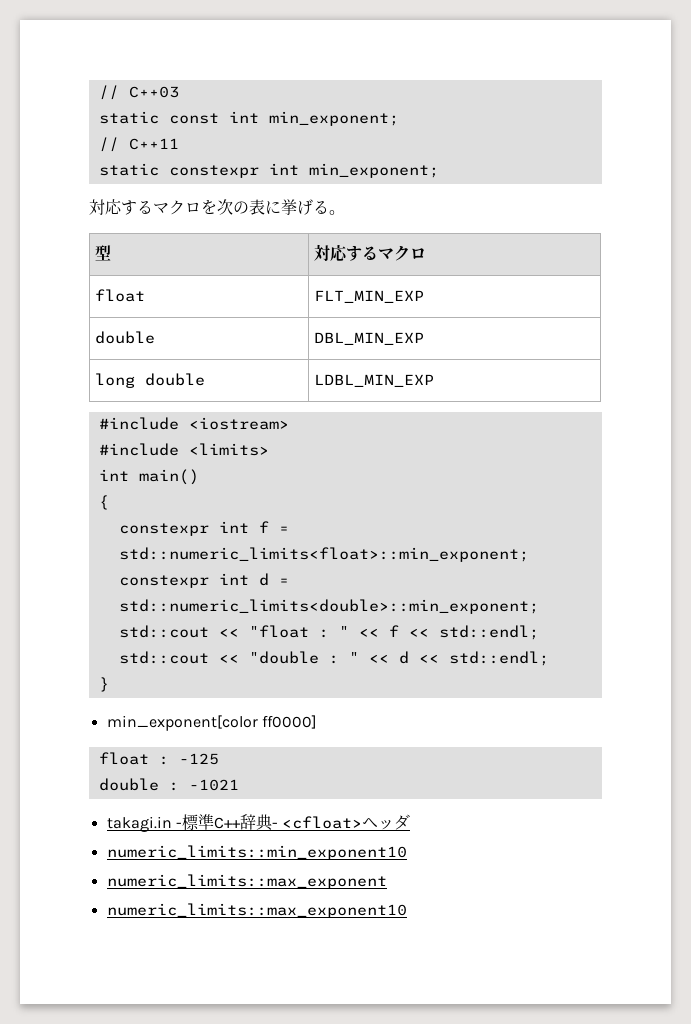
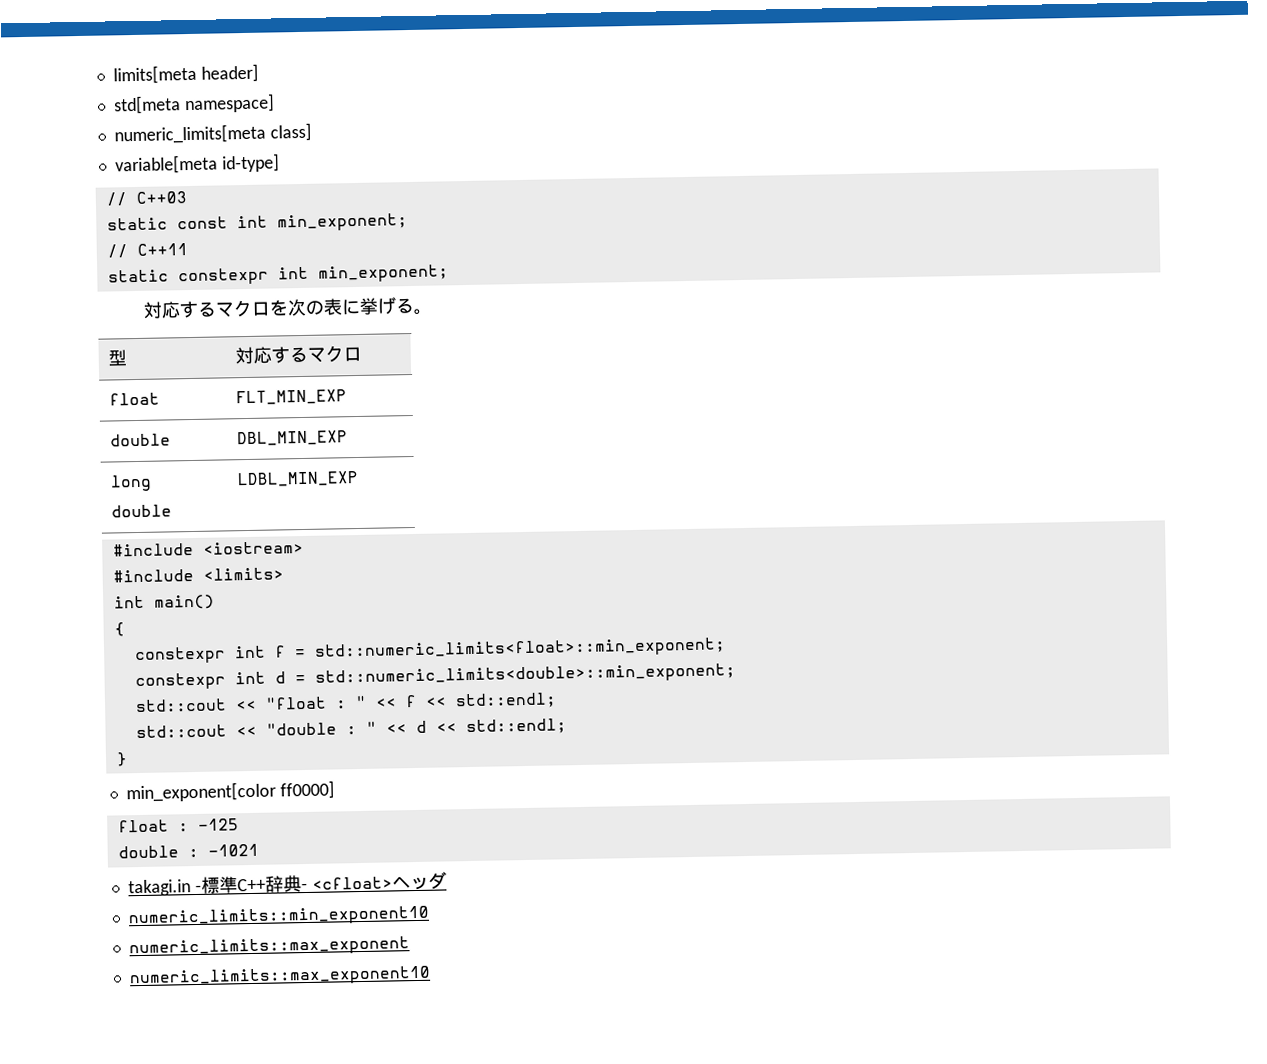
(98, 92) none -> [112,63,259,85] [113,93,275,115] [113,122,312,145] [114,153,280,175] limits[meta header] // std[meta namespace] // numeric_limits[meta class] // variable[meta id-type] //

